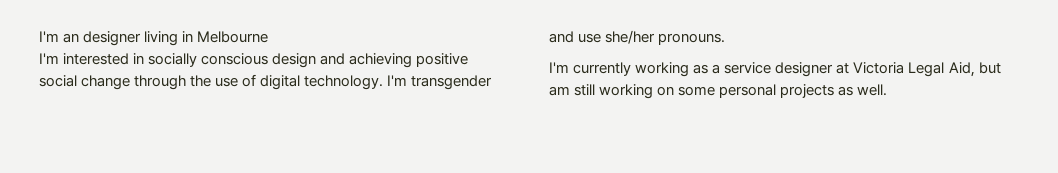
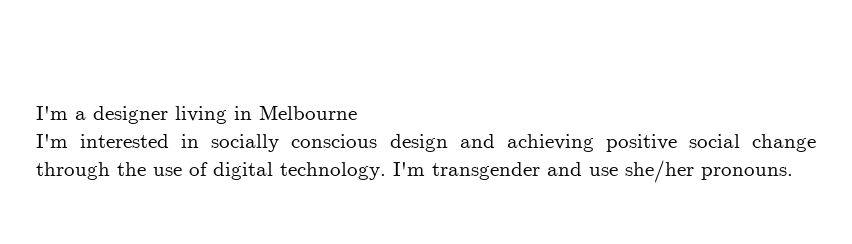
[39,31,80,43] I'm an -> [36,106,86,120] I'm a
[549,62,1001,77] [549,84,888,99] // I'm currently working as a service designer at Victoria Legal Aid, but am still working on some personal projects as well. -> (793, 173) none

